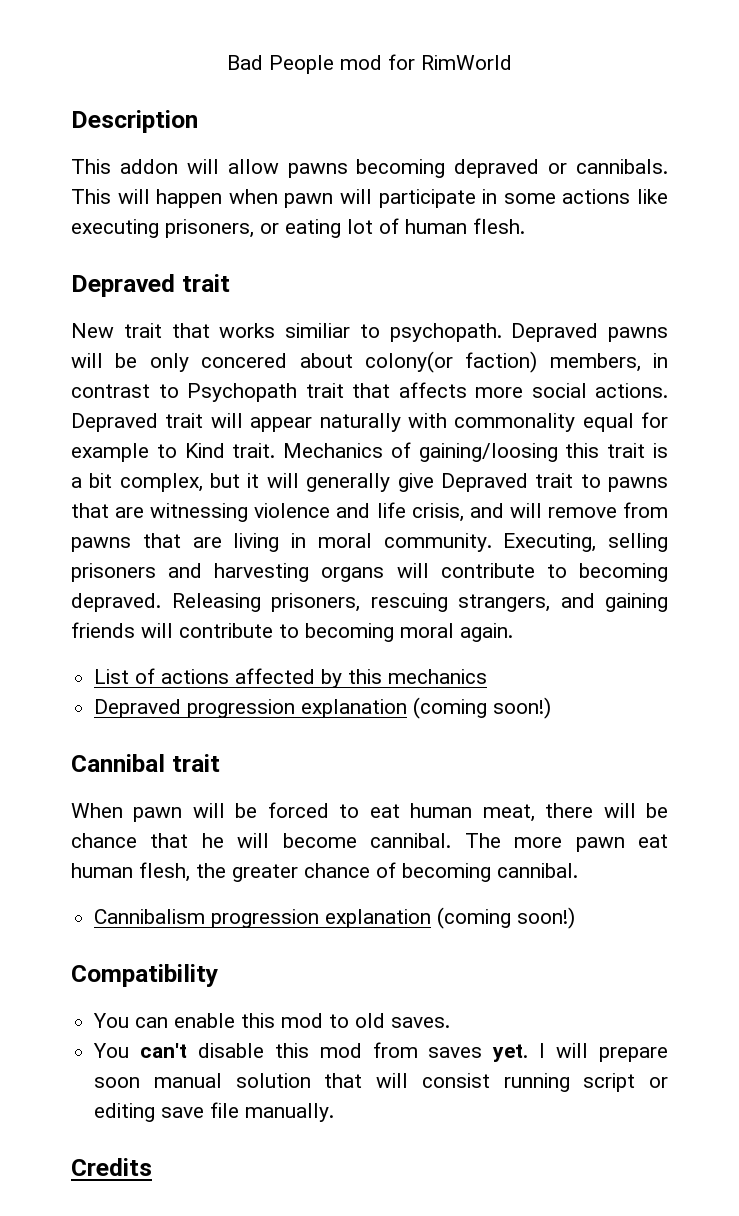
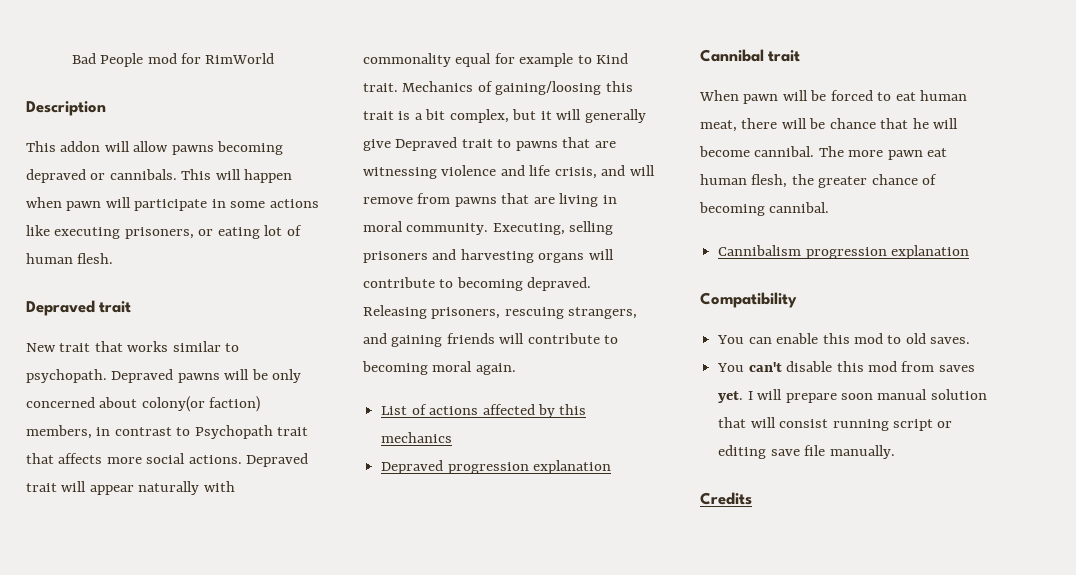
[285,323,350,338] similiar -> [172,341,221,352] similar
[201,353,288,368] concered -> [26,397,95,408] concerned
[413,697,552,719] (coming soon!) -> (612, 467) none
[437,907,576,929] (coming soon!) -> (970, 252) none

